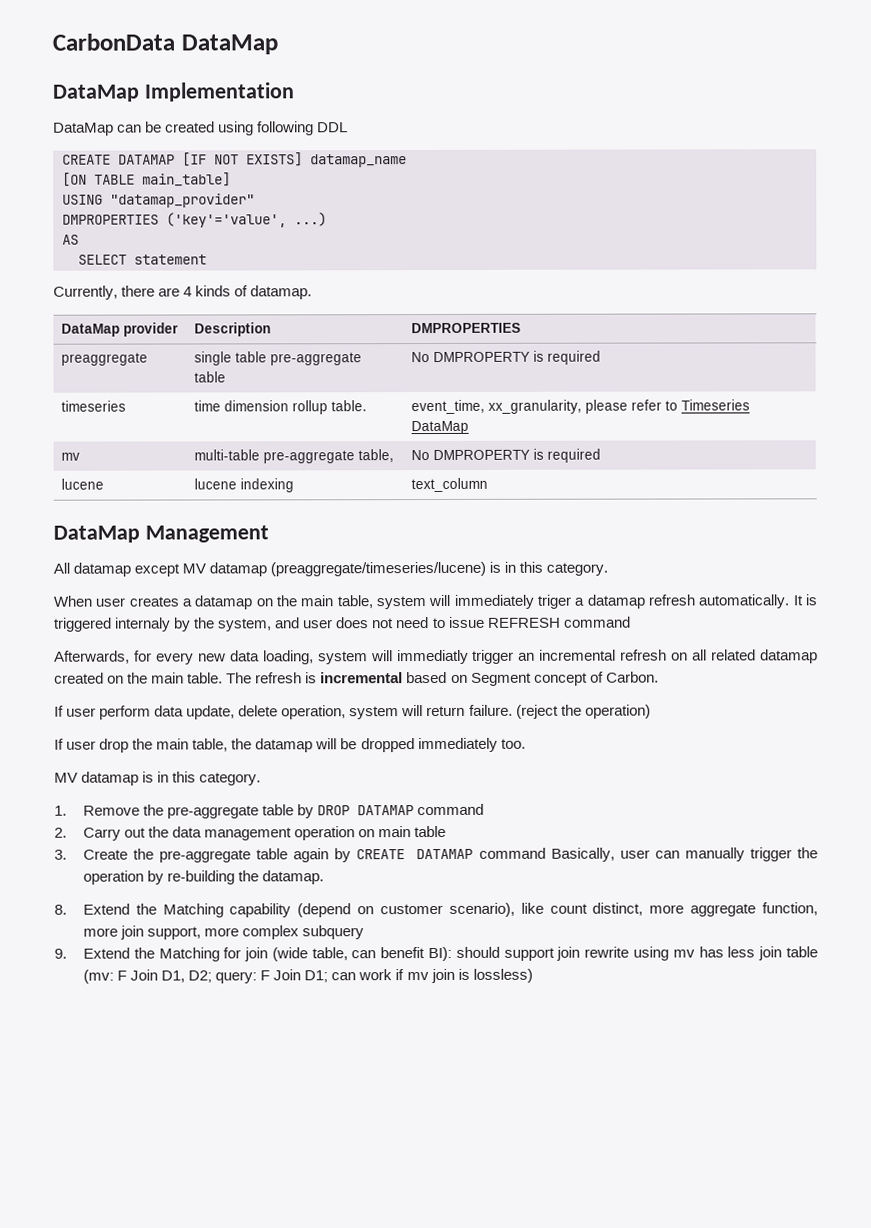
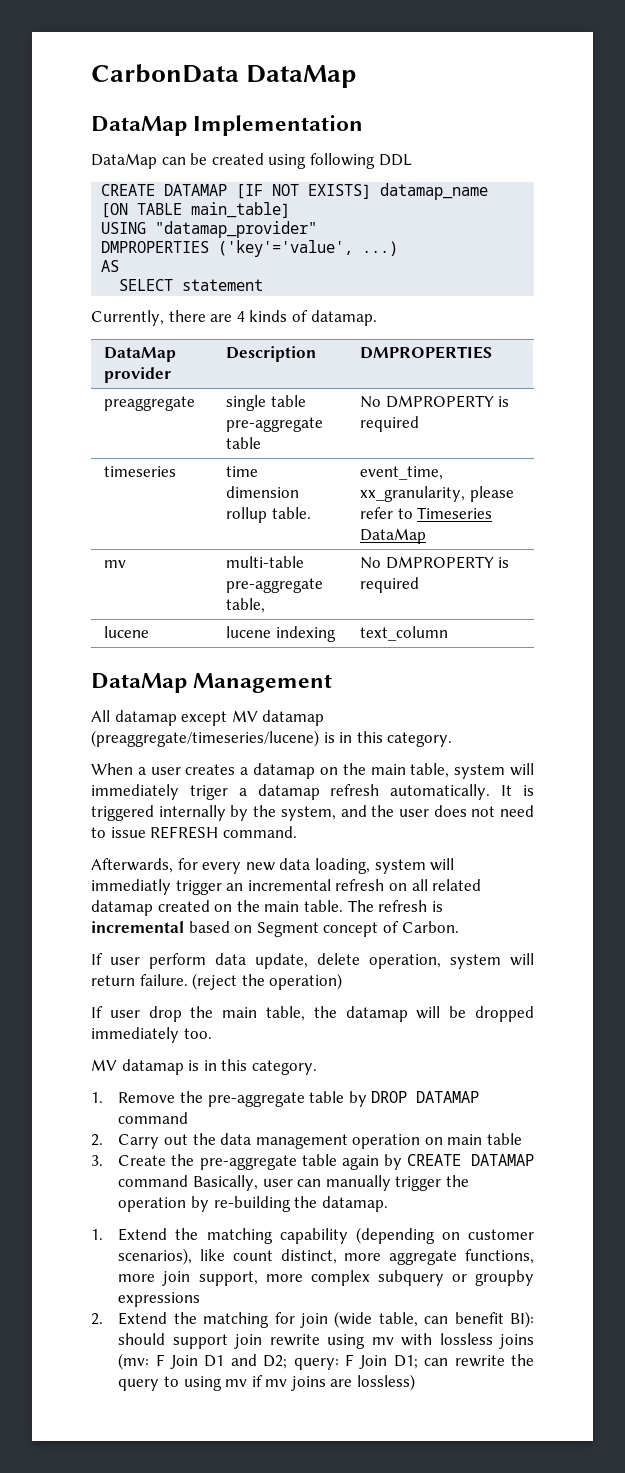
(92, 601) none -> [137,767,146,775] a
[115,617,172,632] internaly -> [158,805,226,821] internally
(301, 623) none -> [371,805,395,817] the
[563,616,631,628] command -> [222,826,297,838] command.
[54,903,352,918] 8. Extend the Matching capability (depend -> [91,1227,435,1244] 1. Extend the matching capability (depending
[448,902,515,917] scenario), -> [118,1248,193,1265] scenarios),
[762,902,818,916] function, -> [464,1249,534,1264] functions,
[54,947,220,962] // 9. Extend the Matching -> [451,1270,534,1286] [118,1292,201,1307] [91,1312,270,1328] or groupby expressions // 2. Extend the matching
[698,946,818,961] has less join table -> [401,1333,534,1349] with lossless joins
[161,970,186,983] D1, -> [204,1354,257,1367] D1 and
[358,968,470,984] work if mv join is -> [454,1354,534,1367] [118,1375,353,1391] rewrite the query to using mv if mv joins are

